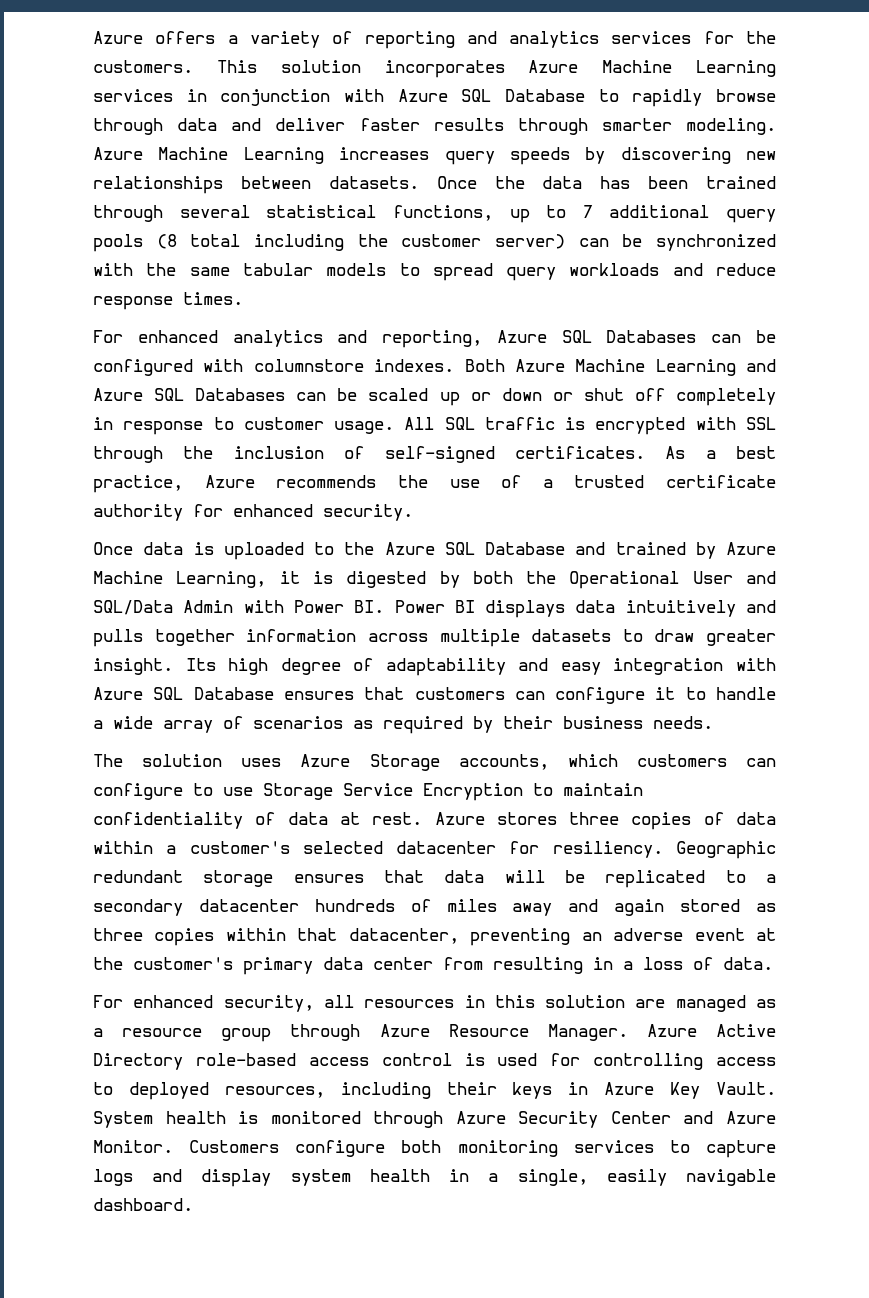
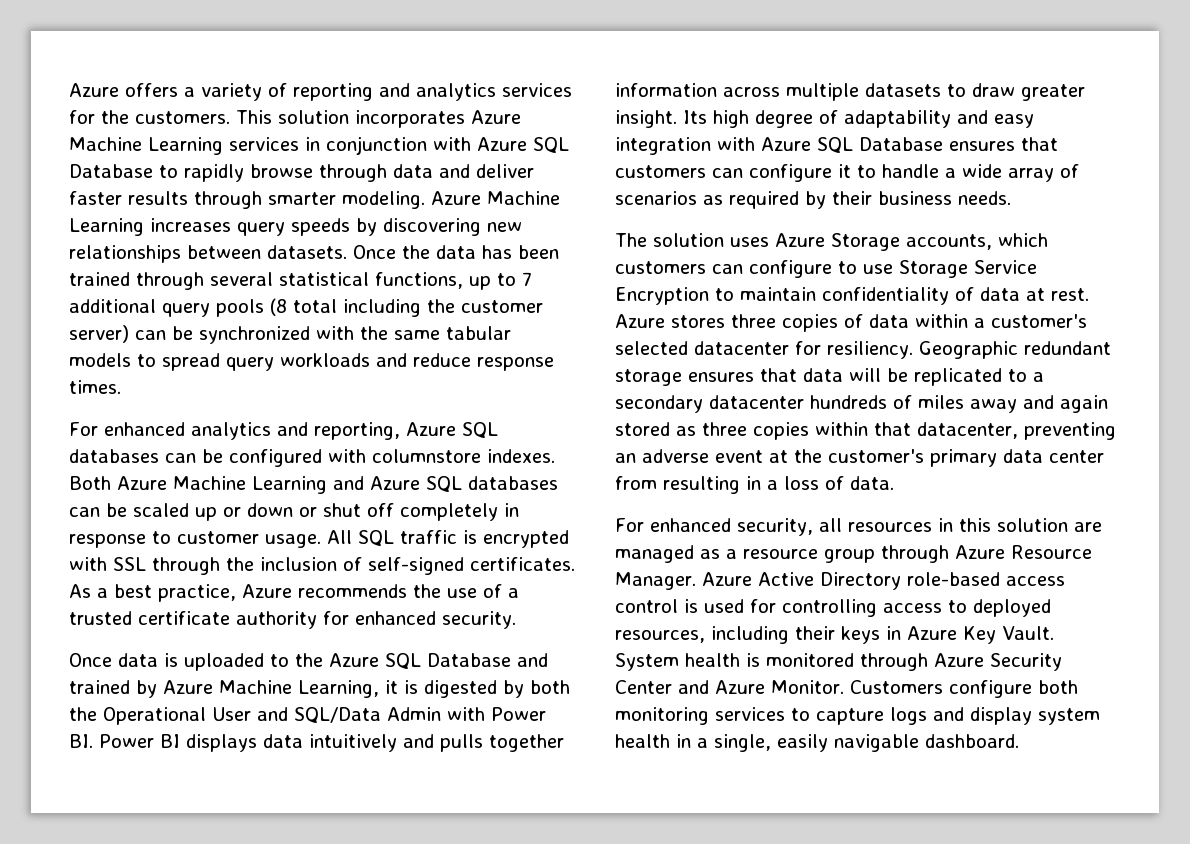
[606,330,697,343] Databases -> [69,449,159,463] databases
[195,388,286,401] Databases -> [468,476,558,490] databases

